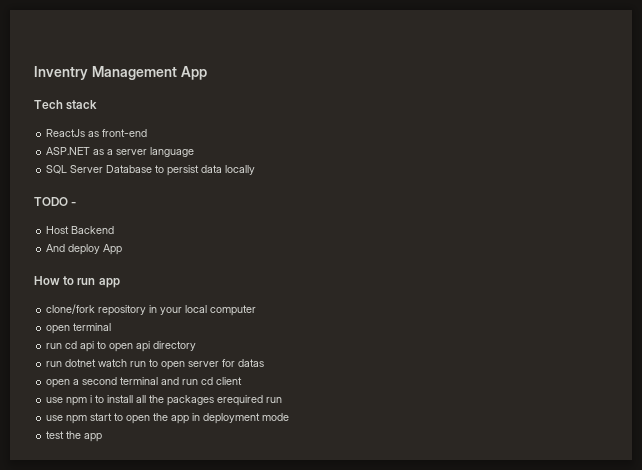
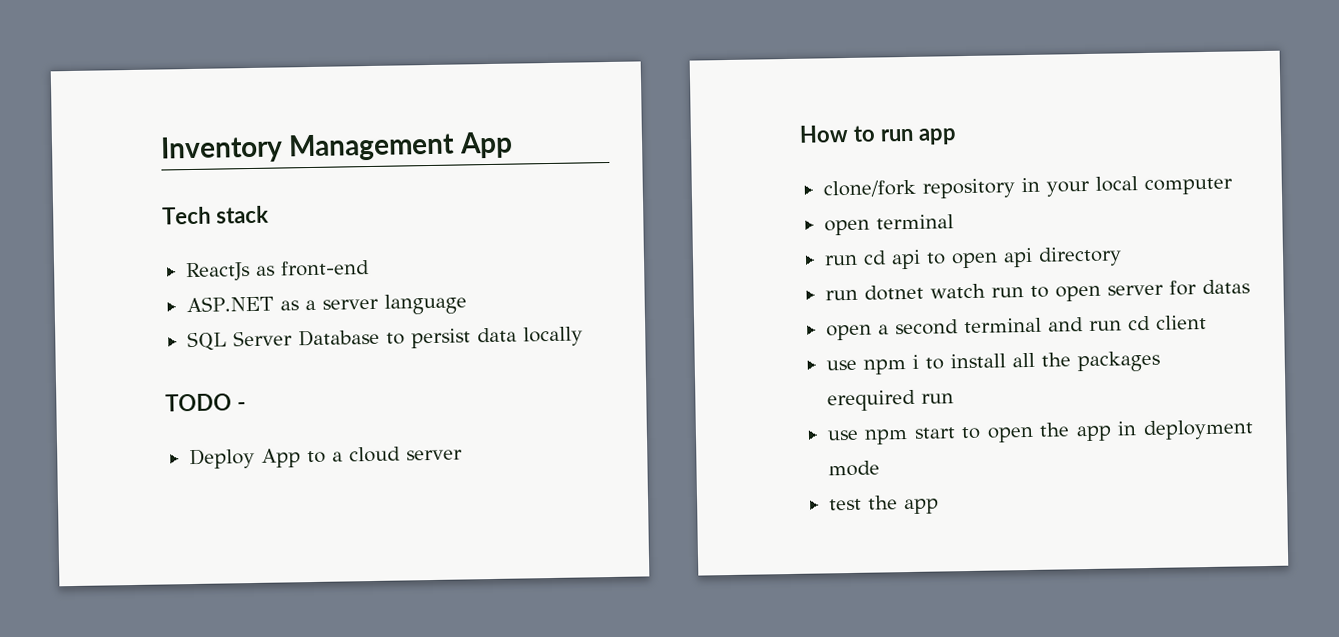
[34,66,88,80] Inventry -> [160,135,283,164] Inventory
[46,226,115,234] [46,244,123,255] Host Backend // And deploy App -> [188,446,463,470] Deploy App to a cloud server

